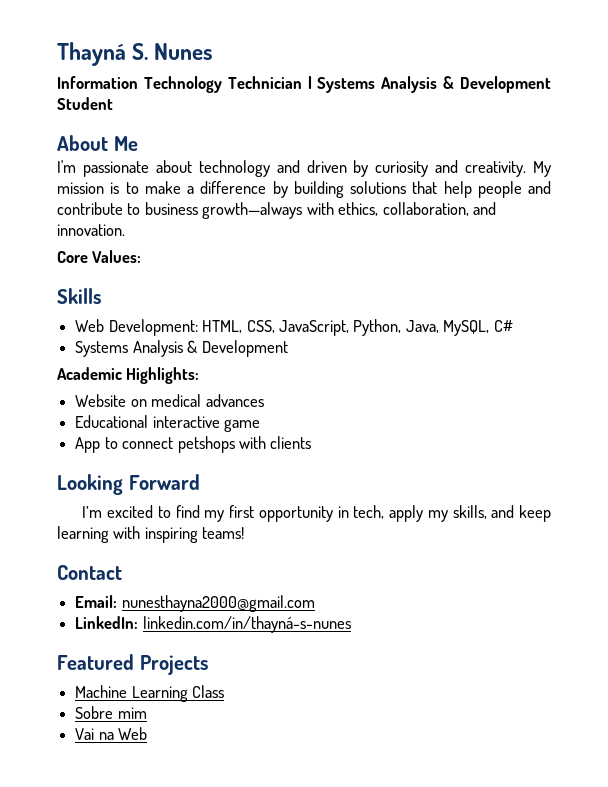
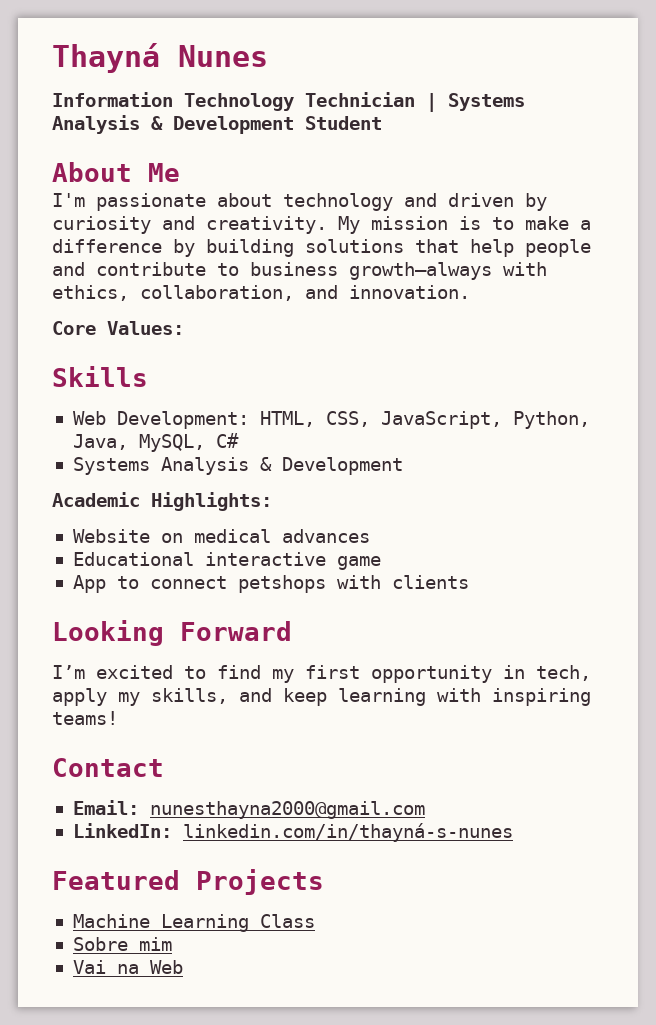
[132,43,149,60] S. -> (160, 58) none

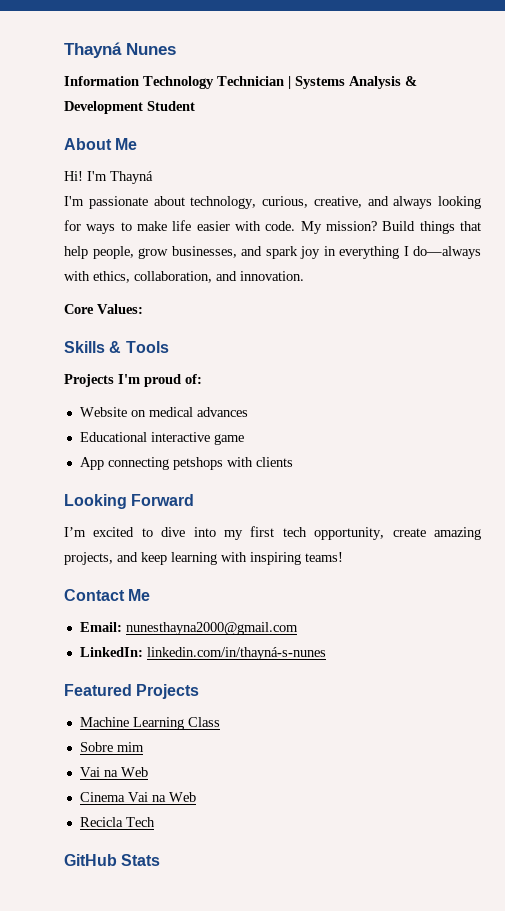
(180, 172) none -> [64,171,153,184] // Hi! I'm Thayná
[283,193,547,211] [52,216,591,234] [52,239,591,257] [52,262,492,280] technology and driven by curiosity and creativity. My mission is to make a difference by building solutions that help people and contribute to business growth—always -> [190,196,481,209] [64,220,481,234] [64,246,481,259] technology, curious, creative, and always looking for ways to make life easier with code. My mission? Build things that help people, grow businesses, and spark joy in everything I do—always
[72,411,590,429] [72,433,239,452] [72,457,403,475] [52,492,272,511] // Web Development: HTML, CSS, JavaScript, Python, Java, MySQL, C# // Systems Analysis & Development // Academic Highlights: -> [109,341,169,353] [64,374,202,387] & Tools // Projects I'm proud of:
[116,576,227,589] to connect -> [107,457,169,470] connecting
[217,665,591,683] [52,688,228,706] find my first opportunity in tech, apply my skills, -> [161,526,481,540] [64,552,113,565] dive into my first tech opportunity, create amazing projects,
(164, 767) none -> [128,589,151,601] Me
(183, 967) none -> [79,792,196,802] [79,817,155,827] [64,854,161,866] // Cinema Vai na Web // Recicla Tech // GitHub Stats

